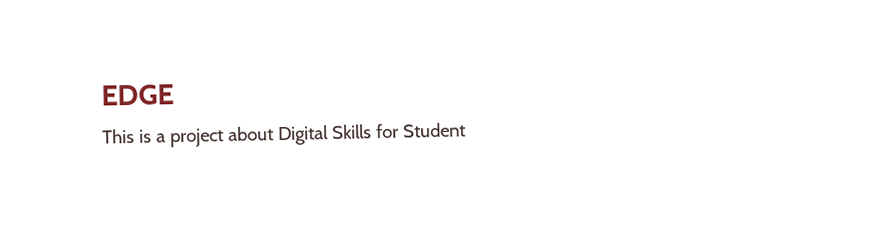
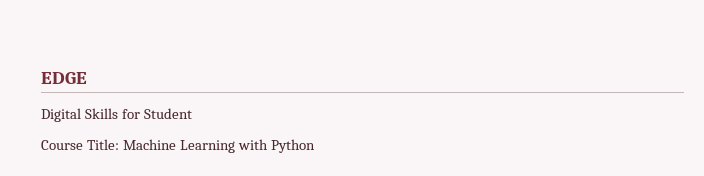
[102,126,274,148] This is a project about -> (87, 78) none
(466, 130) none -> [41,139,315,153] // Course Title: Machine Learning with Python

